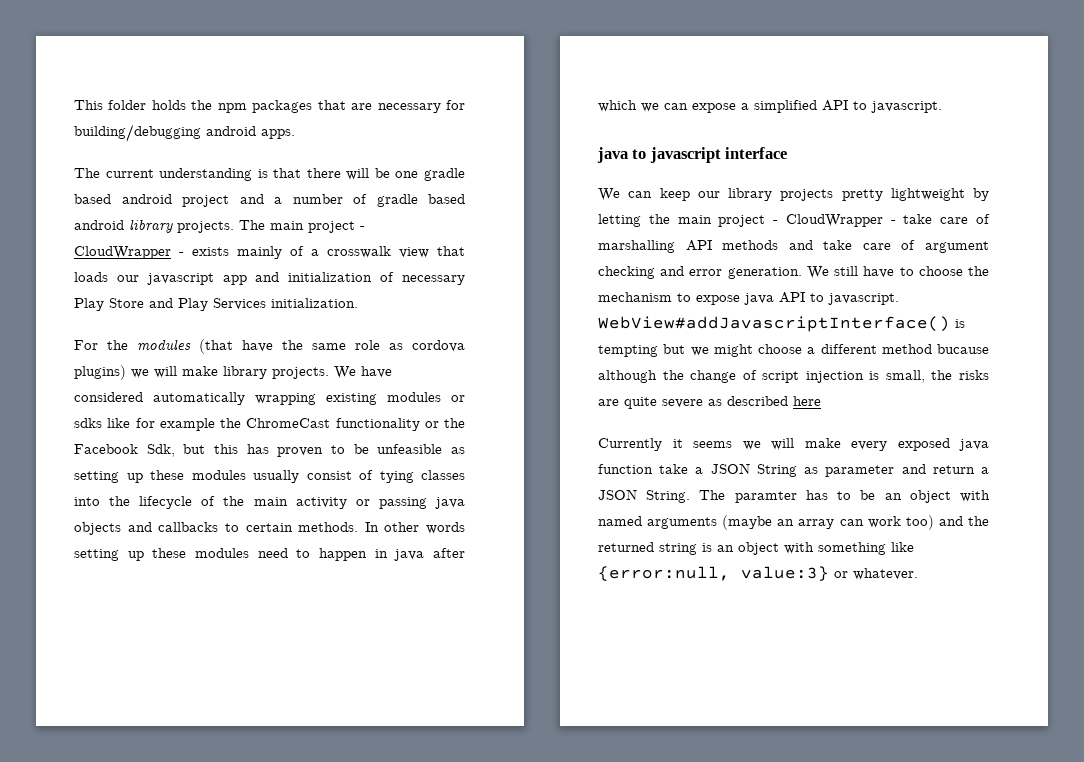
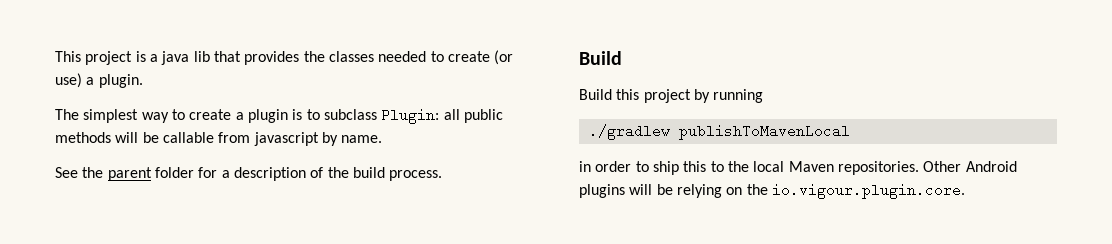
[108,100,466,113] [74,124,295,142] [74,168,465,181] [74,194,465,207] [74,219,365,233] [74,246,465,259] [74,272,465,285] [74,298,358,311] [74,339,465,354] [74,365,392,380] [74,392,465,405] [74,418,465,431] [74,444,466,457] [74,470,465,483] [74,496,465,509] [74,522,465,535] [74,548,466,561] [598,100,942,113] [597,147,788,163] [598,188,989,201] [598,214,990,227] [598,240,989,253] [598,266,989,279] [598,292,899,305] [598,316,965,332] [598,344,989,357] [598,370,989,383] [598,396,821,409] [598,438,989,451] [598,463,989,477] [598,489,990,503] [598,515,989,530] [598,542,914,555] [598,566,918,581] folder holds the npm packages that are necessary for building/debugging android apps. // The current understanding is that there will be one gradle based android project and a number of gradle based android library projects. The main project - CloudWrapper - exists mainly of a crosswalk view that loads our javascript app and initialization of necessary Play Store and Play Services initialization. // For the modules (that have the same role as cordova plugins) we will make library projects. We have considered automatically wrapping existing modules or sdks like for example the ChromeCast functionality or the Facebook Sdk, but this has proven to be unfeasible as setting up these modules usually consist of tying classes into the lifecycle of the main activity or passing java objects and callbacks to certain methods. In other words setting up these modules need to happen in java after which we can expose a simplified API to javascript. // java to javascript interface // We can keep our library projects pretty lightweight by letting the main project - CloudWrapper - take care of marshalling API methods and take care of argument checking and error generation. We still have to choose the mechanism to expose java API to javascript. WebView#addJavascriptInterface() is tempting but we might choose a different method bucause although the change of script injection is small, the risks are quite severe as described here // Currently it seems we will make every exposed java function take a JSON String as parameter and return a JSON String. The paramter has to be an object with named arguments (maybe an array can work too) and the returned string is an object with something like {error:null, value:3} or whatever. -> [85,50,514,65] [55,73,143,88] [55,108,503,124] [55,132,383,146] [55,167,443,181] [579,51,622,65] [579,89,764,103] [588,124,850,140] [579,161,1017,175] [579,183,965,199] project is a java lib that provides the classes needed to create (or use) a plugin. // The simplest way to create a plugin is to subclass Plugin: all public methods will be callable from javascript by name. // See the parent folder for a description of the build process. // Build // Build this project by running // ./gradlew publishToMavenLocal // in order to ship this to the local Maven repositories. Other Android plugins will be relying on the io.vigour.plugin.core.

